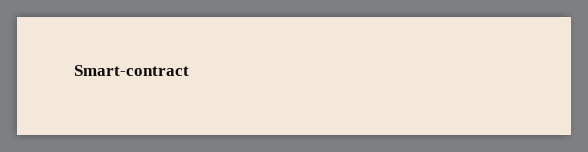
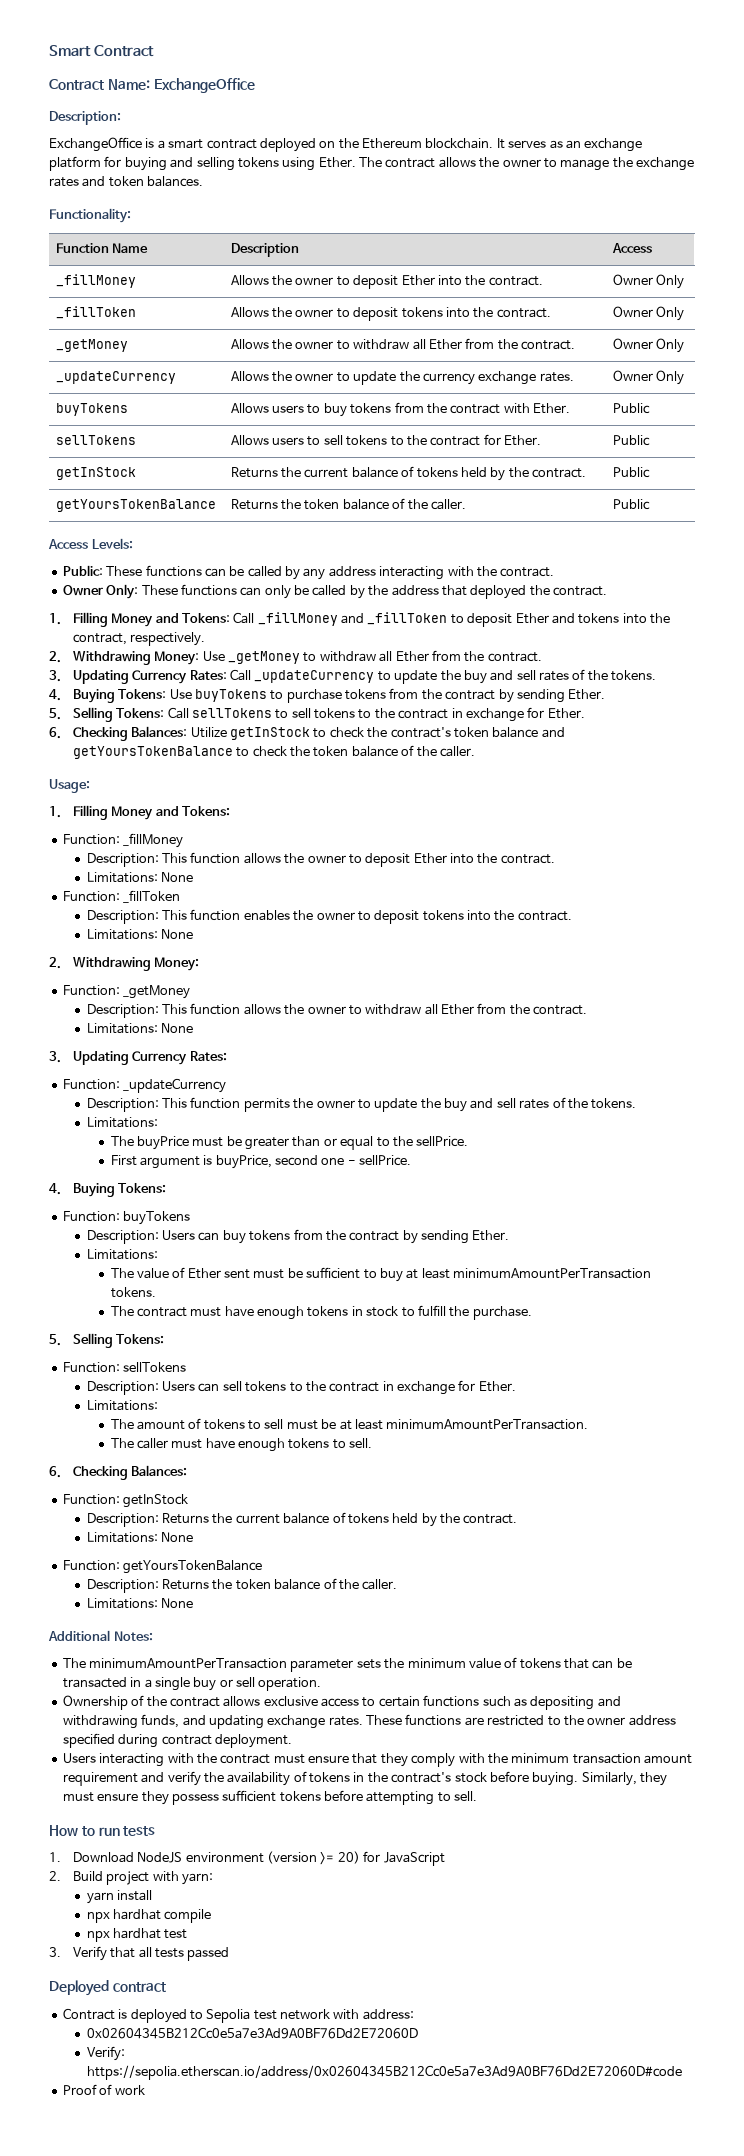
[74,65,189,76] Smart-contract -> [49,45,154,57] [49,78,255,93] [49,111,121,125] [49,137,643,152] [49,156,694,171] [49,176,204,187] [49,208,131,223] [55,243,149,253] [230,243,299,257] [611,243,652,253] [55,274,136,288] [230,275,543,289] [612,274,685,289] [55,306,136,319] [230,307,551,321] [612,306,685,321] [55,339,128,352] [230,338,576,350] [612,338,685,353] [55,371,176,384] [230,371,574,385] [612,370,685,385] [55,403,128,416] [230,402,571,417] [612,403,650,414] [55,435,136,445] [230,434,542,446] [612,435,650,446] [55,467,136,480] [230,466,587,481] [612,467,650,478] [55,499,216,512] [230,498,466,510] [612,499,650,510] [48,538,133,549] [62,565,555,580] [62,584,607,599] [49,612,671,627] [72,632,206,646] [49,650,542,665] [49,669,657,684] [49,688,606,703] [49,707,585,722] [49,726,565,741] [72,745,475,759] [49,779,90,793] [49,805,231,820] [62,833,184,848] [86,852,555,867] [86,872,194,883] [62,890,181,903] [86,909,572,924] [86,929,194,940] [49,957,200,971] [62,985,191,999] [86,1003,588,1018] [86,1023,194,1034] [49,1051,227,1065] [62,1078,227,1093] [86,1097,637,1112] [86,1117,158,1128] [110,1136,469,1150] [110,1155,412,1169] [49,1183,167,1197] [62,1211,191,1225] [86,1229,510,1244] [86,1249,158,1260] [110,1267,652,1282] [110,1287,156,1298] [110,1305,532,1320] [49,1333,165,1348] [62,1362,187,1373] [86,1380,516,1395] [86,1400,158,1411] [110,1418,589,1430] [110,1438,373,1452] [49,1465,188,1480] [62,1494,189,1508] [86,1512,518,1527] [86,1532,194,1543] [62,1560,263,1574] [86,1578,398,1593] [86,1598,194,1609] [48,1630,153,1641] [62,1657,632,1672] [62,1677,322,1691] [62,1695,621,1710] [62,1714,676,1729] [62,1733,292,1748] [62,1753,692,1767] [62,1771,667,1786] [62,1790,478,1805] [49,1825,156,1836] [49,1851,445,1866] [49,1871,214,1885] [86,1890,153,1904] [86,1909,212,1923] [86,1928,188,1942] [49,1946,230,1961] [49,1980,166,1996] [62,2008,414,2023] [86,2027,418,2039] [86,2046,125,2061] [86,2065,682,2080] [62,2084,145,2095] Smart Contract // Contract Name: ExchangeOffice // Description: // ExchangeOffice is a smart contract deployed on the Ethereum blockchain. It serves as an exchange platform for buying and selling tokens using Ether. The contract allows the owner to manage the exchange rates and token balances. // Functionality: // Function Name | Description | Access // _fillMoney | Allows the owner to deposit Ether into the contract. | Owner Only // _fillToken | Allows the owner to deposit tokens into the contract. | Owner Only // _getMoney | Allows the owner to withdraw all Ether from the contract. | Owner Only // _updateCurrency | Allows the owner to update the currency exchange rates. | Owner Only // buyTokens | Allows users to buy tokens from the contract with Ether. | Public // sellTokens | Allows users to sell tokens to the contract for Ether. | Public // getInStock | Returns the current balance of tokens held by the contract. | Public // getYoursTokenBalance | Returns the token balance of the caller. | Public // Access Levels: // Public: These functions can be called by any address interacting with the contract. // Owner Only: These functions can only be called by the address that deployed the contract. // 1. Filling Money and Tokens: Call _fillMoney and _fillToken to deposit Ether and tokens into the contract, respectively. // 2. Withdrawing Money: Use _getMoney to withdraw all Ether from the contract. // 3. Updating Currency Rates: Call _updateCurrency to update the buy and sell rates of the tokens. // 4. Buying Tokens: Use buyTokens to purchase tokens from the contract by sending Ether. // 5. Selling Tokens: Call sellTokens to sell tokens to the contract in exchange for Ether. // 6. Checking Balances: Utilize getInStock to check the contract's token balance and getYoursTokenBalance to check the token balance of the caller. // Usage: // 1. Filling Money and Tokens: // Function: _fillMoney // Description: This function allows the owner to deposit Ether into the contract. // Limitations: None // Function: _fillToken // Description: This function enables the owner to deposit tokens into the contract. // Limitations: None // 2. Withdrawing Money: // Function: _getMoney // Description: This function allows the owner to withdraw all Ether from the contract. // Limitations: None // 3. Updating Currency Rates: // Function: _updateCurrency // Description: This function permits the owner to update the buy and sell rates of the tokens. // Limitations: // The buyPrice must be greater than or equal to the sellPrice. // First argument is buyPrice, second one - sellPrice. // 4. Buying Tokens: // Function: buyTokens // Description: Users can buy tokens from the contract by sending Ether. // Limitations: // The value of Ether sent must be sufficient to buy at least minimumAmountPerTransaction tokens. // The contract must have enough tokens in stock to fulfill the purchase. // 5. Selling Tokens: // Function: sellTokens // Description: Users can sell tokens to the contract in exchange for Ether. // Limitations: // The amount of tokens to sell must be at least minimumAmountPerTransaction. // The caller must have enough tokens to sell. // 6. Checking Balances: // Function: getInStock // Description: Returns the current balance of tokens held by the contract. // Limitations: None // Function: getYoursTokenBalance // Description: Returns the token balance of the caller. // Limitations: None // Additional Notes: // The minimumAmountPerTransaction parameter sets the minimum value of tokens that can be transacted in a single buy or sell operation. // Ownership of the contract allows exclusive access to certain functions such as depositing and withdrawing funds, and updating exchange rates. These functions are restricted to the owner address specified during contract deployment. // Users interacting with the contract must ensure that they comply with the minimum transaction amount requirement and verify the availability of tokens in the contract's stock before buying. Similarly, they must ensure they possess sufficient tokens before attempting to sell. // How to run tests // 1. Download NodeJS environment (version >= 20) for JavaScript // 2. Build project with yarn: // yarn install // npx hardhat compile // npx hardhat test // 3. Verify that all tests passed // Deployed contract // Contract is deployed to Sepolia test network with address: // 0x02604345B212Cc0e5a7e3Ad9A0BF76Dd2E72060D // Verify: https://sepolia.etherscan.io/address/0x02604345B212Cc0e5a7e3Ad9A0BF76Dd2E72060D#code // Proof of work

